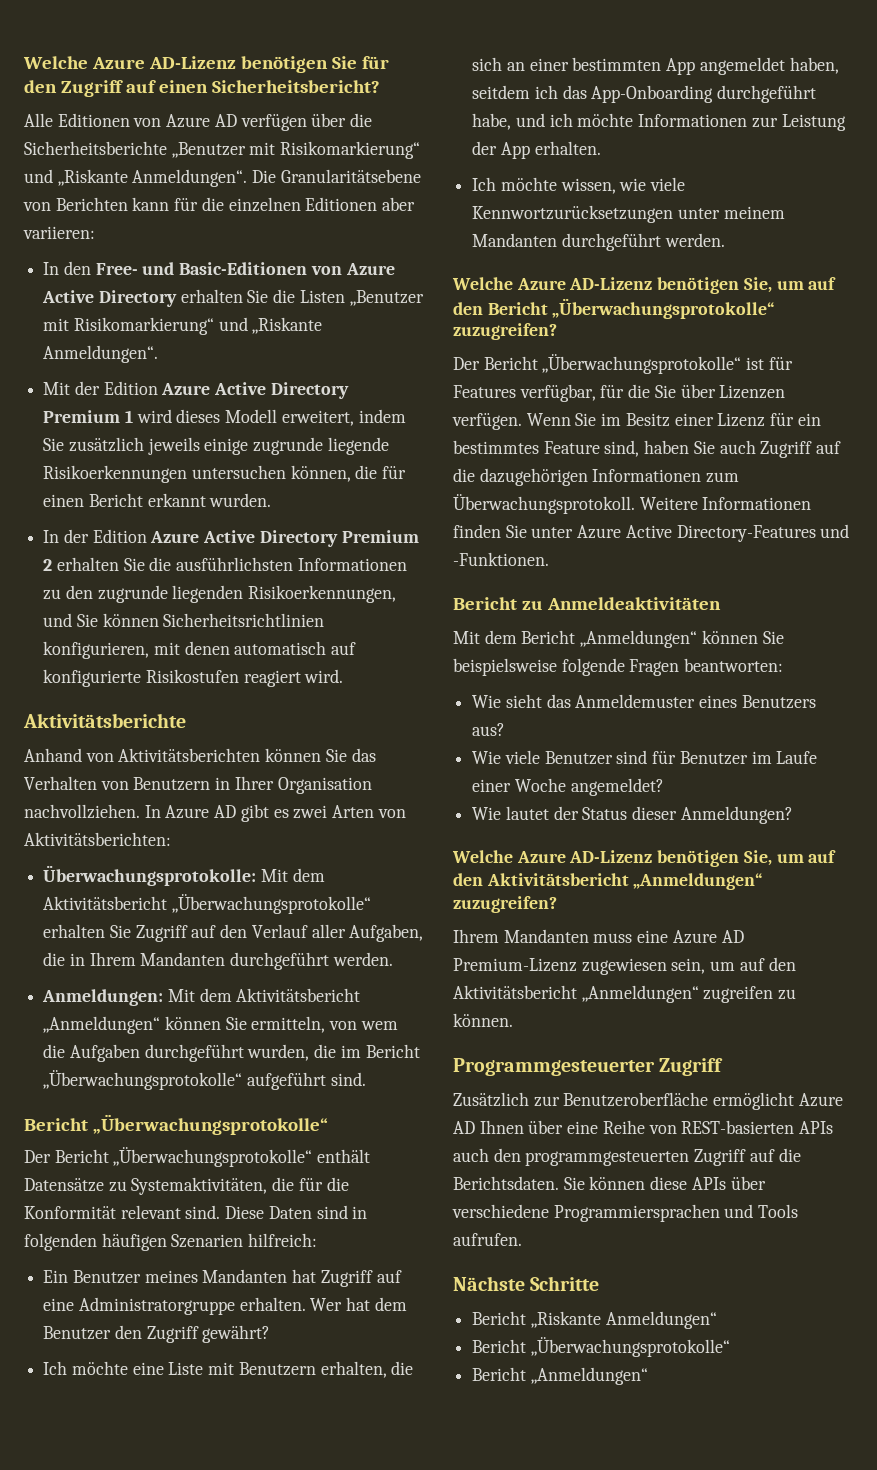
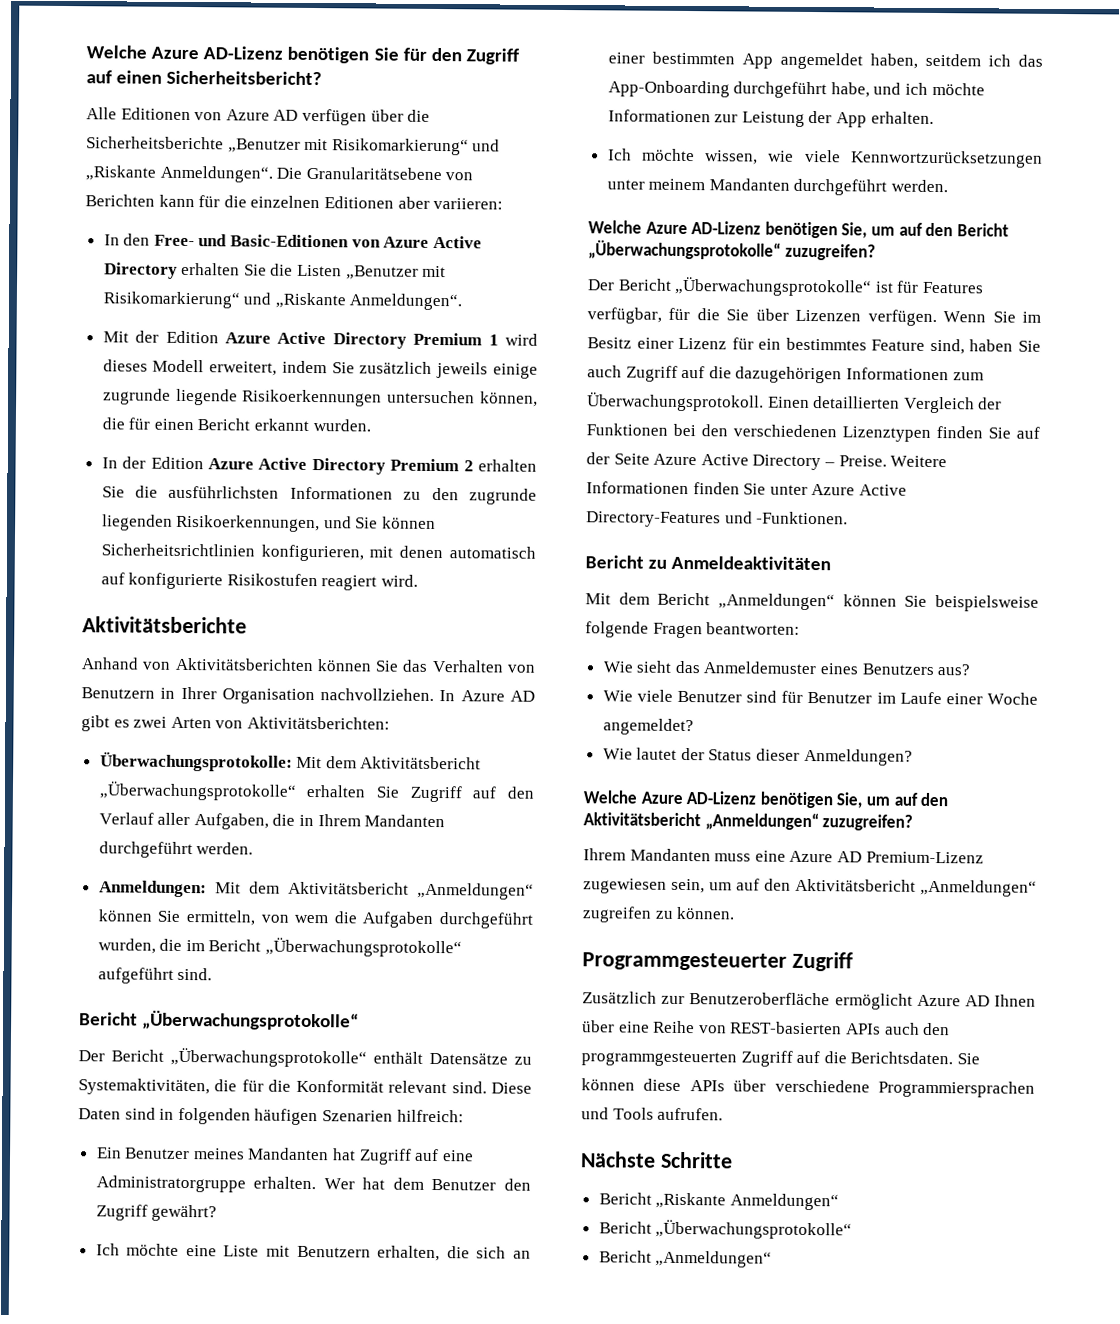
(635, 504) none -> [767,396,1003,414] [586,423,1040,442] [586,452,887,471] Einen detaillierten Vergleich der Funktionen bei den verschiedenen Lizenztypen finden Sie auf der Seite Azure Active Directory – Preise.

